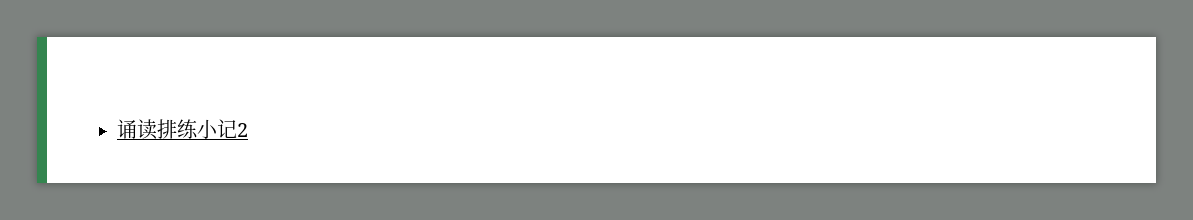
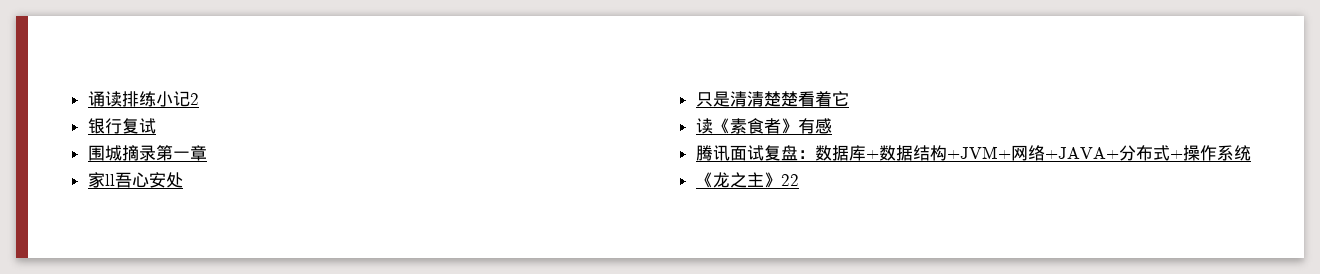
(248, 130) none -> [87,118,156,134] [87,145,207,161] [87,172,183,188] [695,91,849,107] [695,118,832,134] [695,145,1251,161] [695,172,799,188] // 银行复试 // 围城摘录第一章 // 家ll吾心安处 // 只是清清楚楚看着它 // 读《素食者》有感 // 腾讯面试复盘：数据库+数据结构+JVM+网络+JAVA+分布式+操作系统 // 《龙之主》22

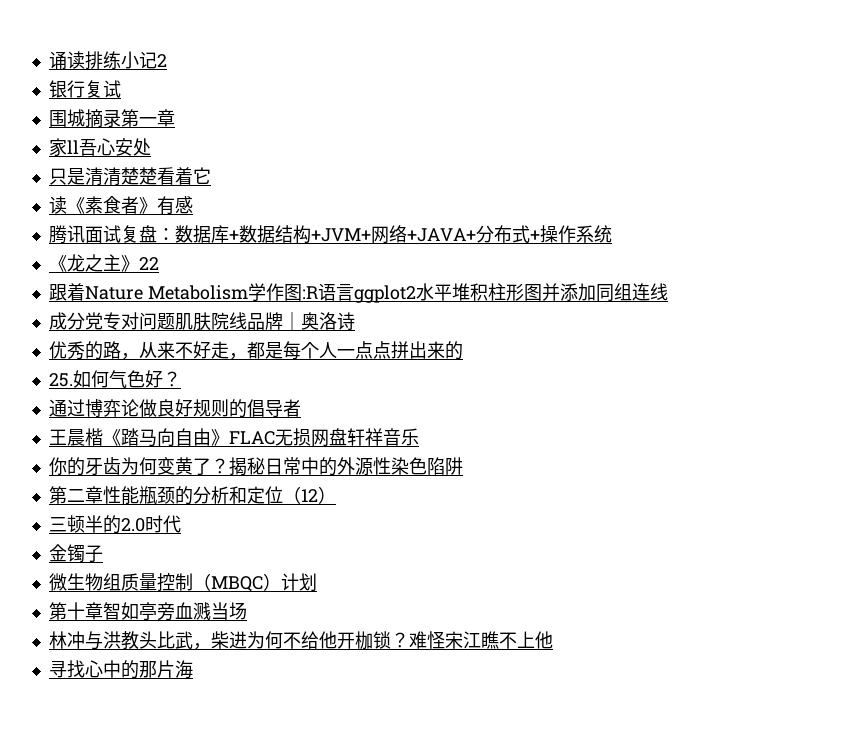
(799, 180) none -> [48,283,668,303] [48,312,355,331] [48,341,463,360] [48,370,181,388] [48,399,301,418] [48,428,419,447] [48,457,463,476] [48,486,336,505] [48,515,181,534] [48,544,103,563] [48,573,317,592] [48,602,247,621] [48,631,553,650] [48,660,193,679] // 跟着Nature Metabolism学作图:R语言ggplot2水平堆积柱形图并添加同组连线 // 成分党专对问题肌肤院线品牌｜奥洛诗 // 优秀的路，从来不好走，都是每个人一点点拼出来的 // 25.如何气色好？ // 通过博弈论做良好规则的倡导者 // 王晨楷《踏马向自由》FLAC无损网盘轩祥音乐 // 你的牙齿为何变黄了？揭秘日常中的外源性染色陷阱 // 第二章性能瓶颈的分析和定位（12） // 三顿半的2.0时代 // 金镯子 // 微生物组质量控制（MBQC）计划 // 第十章智如亭旁血溅当场 // 林冲与洪教头比武，柴进为何不给他开枷锁？难怪宋江瞧不上他 // 寻找心中的那片海

